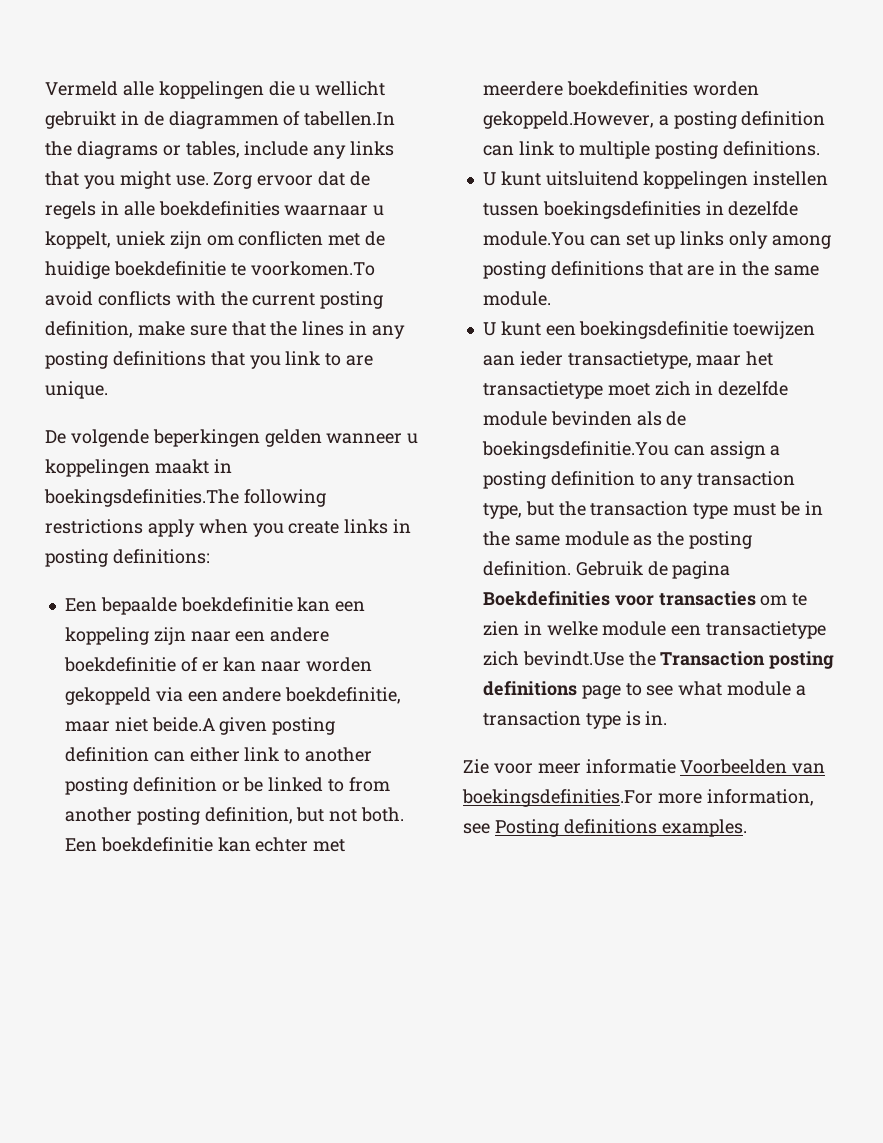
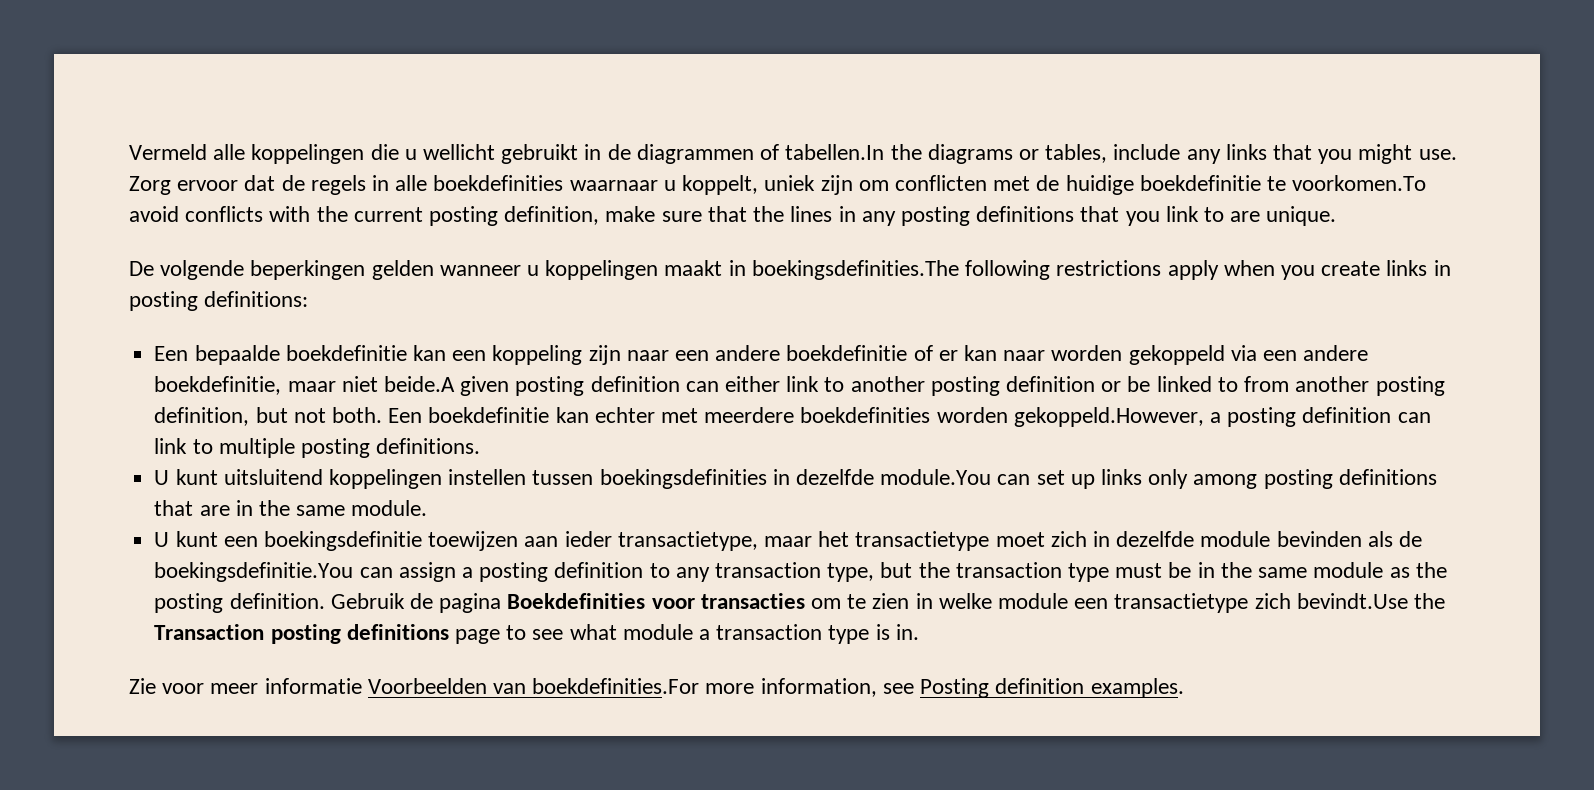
[462,789,653,807] boekingsdefinities.For -> [532,678,700,694] boekdefinities.For
[563,819,657,834] definitions -> [995,678,1085,694] definition

